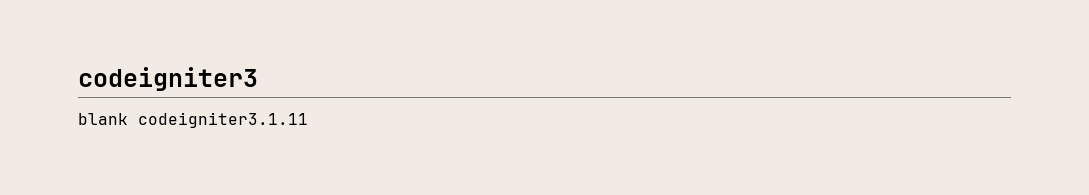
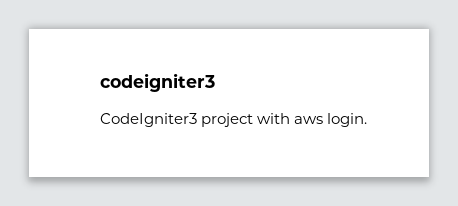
[78,112,308,128] blank codeigniter3.1.11 -> [100,113,368,127] CodeIgniter3 project with aws login.

